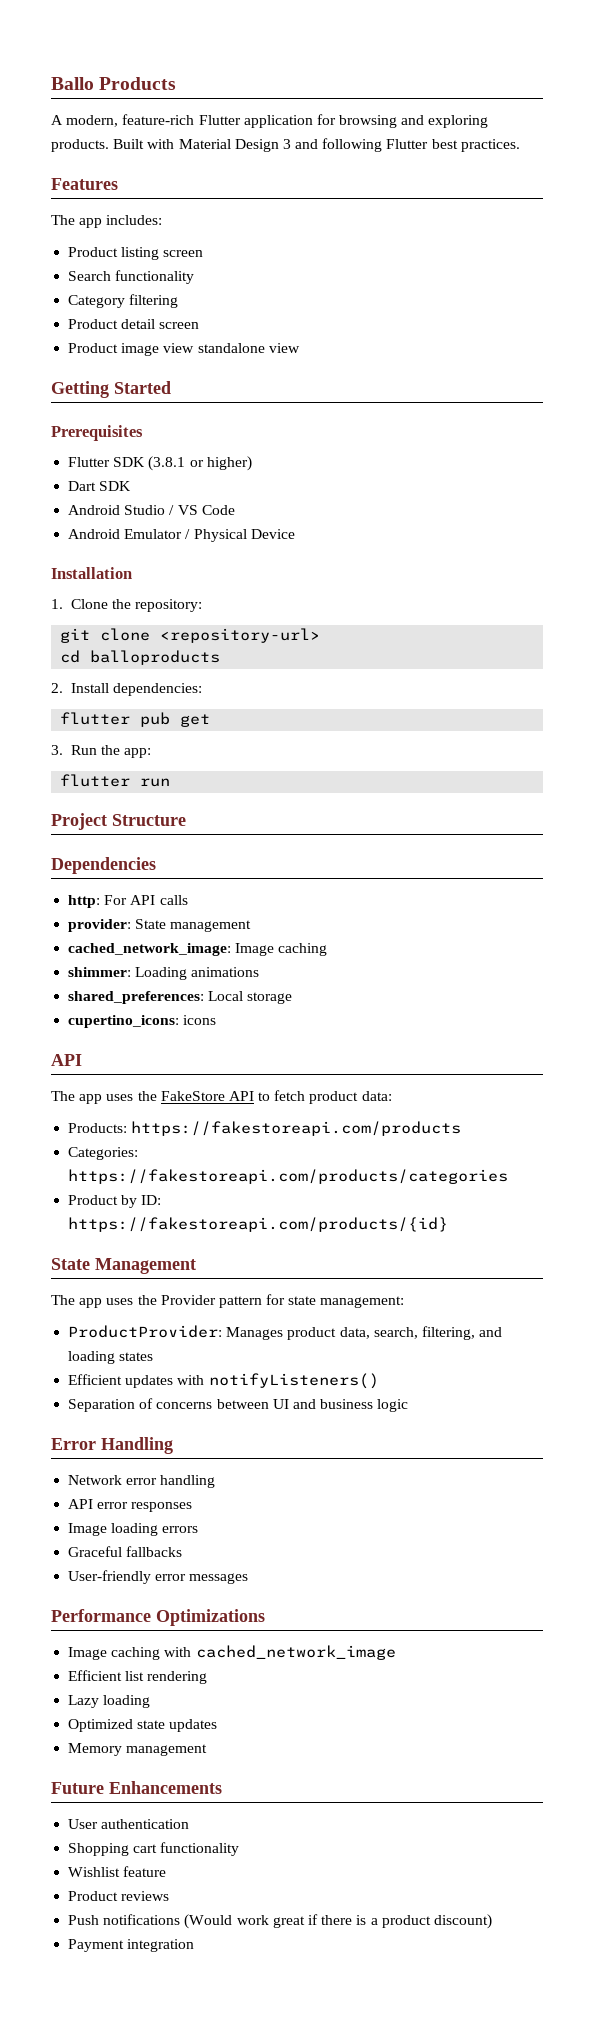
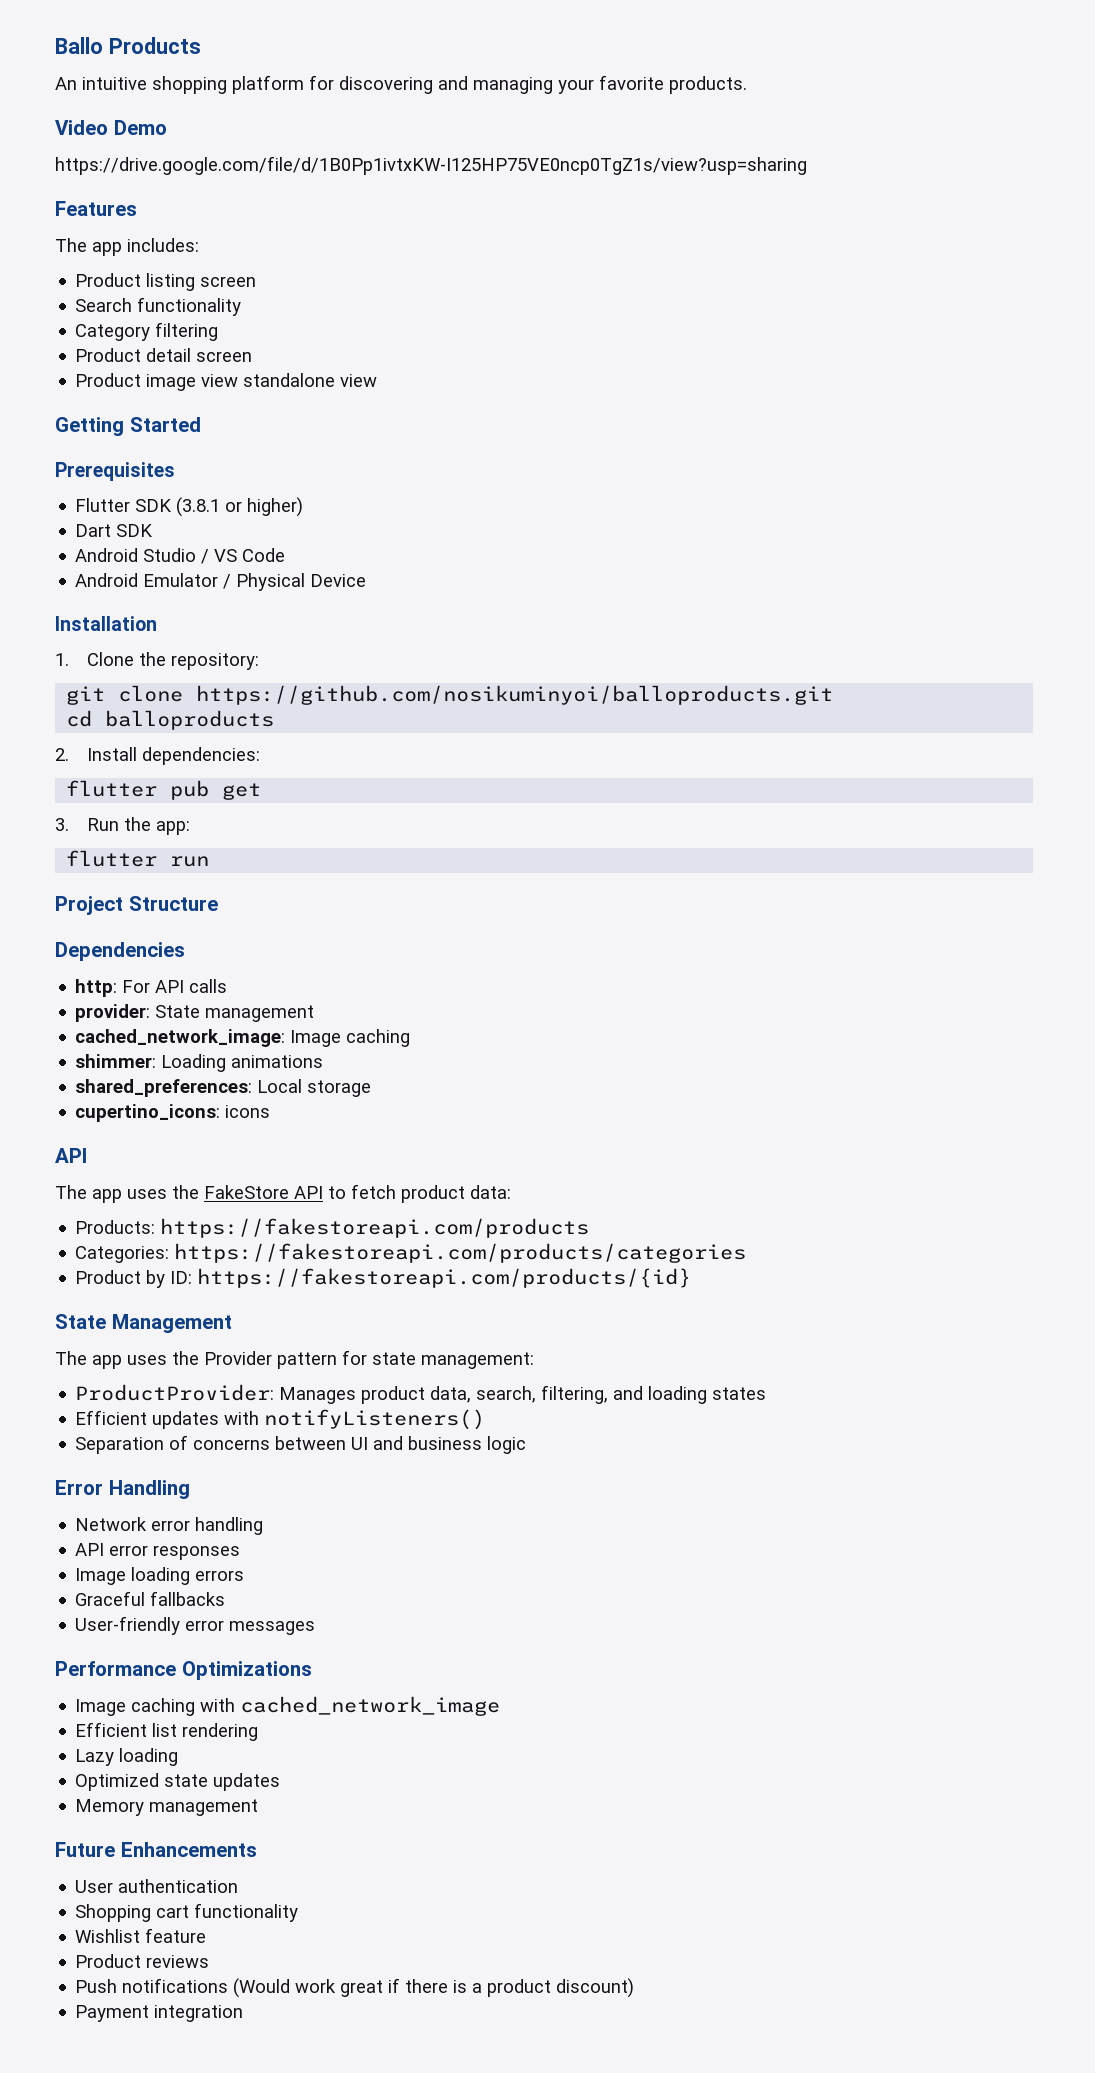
[51,114,489,128] [51,138,520,152] A modern, feature-rich Flutter application for browsing and exploring products. Built with Material Design 3 and following Flutter best practices. -> [55,75,747,94] [55,120,167,135] [55,156,807,175] An intuitive shopping platform for discovering and managing your favorite products. // Video Demo // https://drive.google.com/file/d/1B0Pp1ivtxKW-I125HP75VE0ncp0TgZ1s/view?usp=sharing
[160,628,321,643] <repository-url> -> [196,685,834,705] https://github.com/nosikuminyoi/balloproducts.git

